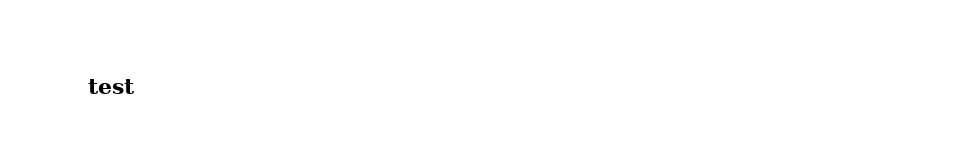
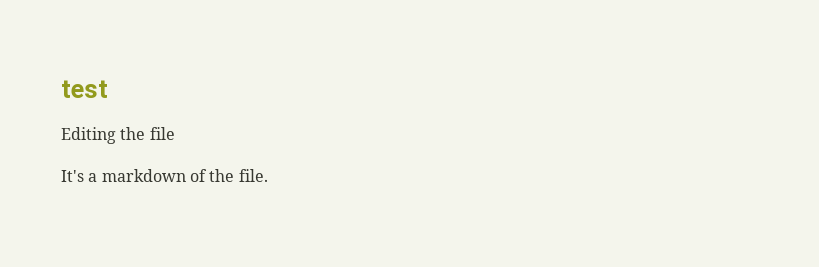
(135, 86) none -> [61,127,175,144] [61,169,268,182] // Editing the file // It's a markdown of the file.

